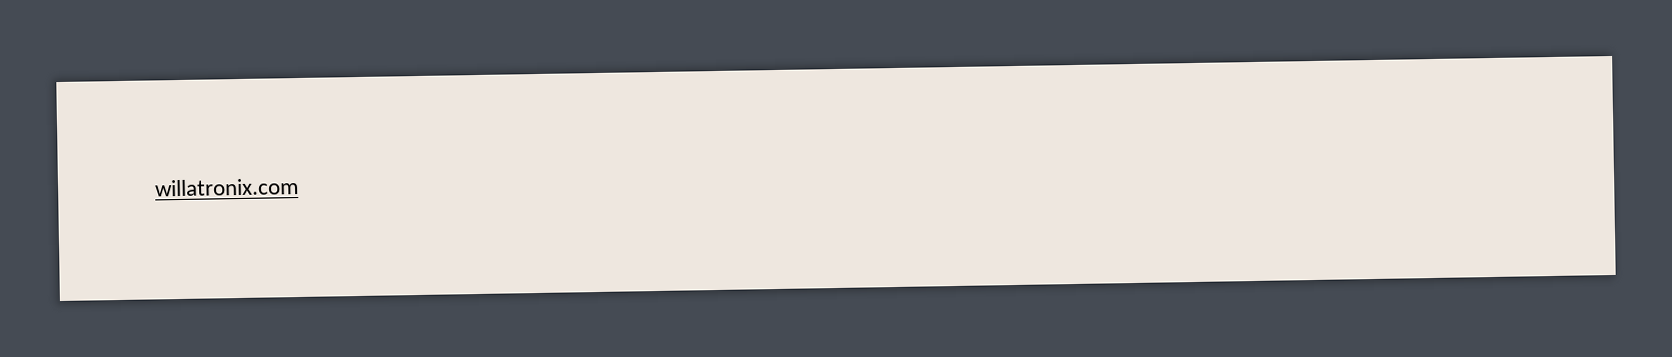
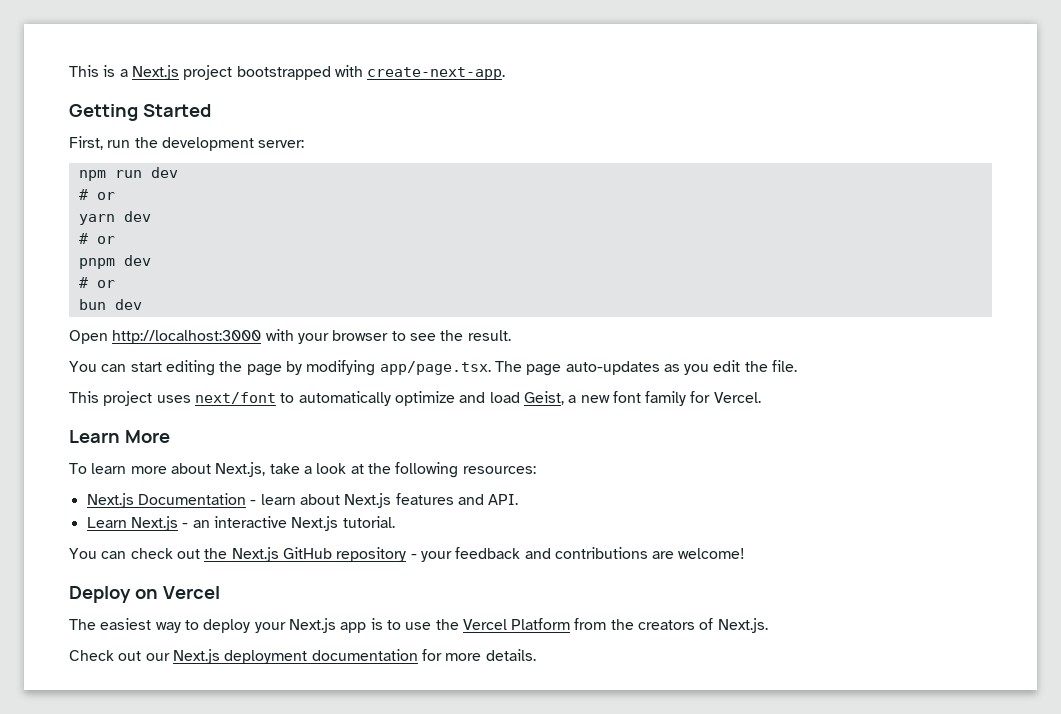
[154,178,299,197] willatronix.com -> [69,65,506,80] [69,104,211,121] [69,136,305,151] [78,167,178,181] [78,189,115,200] [78,211,151,225] [78,233,115,244] [78,255,151,269] [78,277,115,288] [78,299,142,310] [69,329,511,344] [69,360,798,376] [69,391,761,406] [69,430,170,443] [69,462,536,478] [86,493,519,508] [86,516,395,531] [69,547,746,562] [69,586,220,603] [69,618,768,633] [69,649,536,664] This is a Next.js project bootstrapped with create-next-app. // Getting Started // First, run the development server: // npm run dev // # or // yarn dev // # or // pnpm dev // # or // bun dev // Open http://localhost:3000 with your browser to see the result. // You can start editing the page by modifying app/page.tsx. The page auto-updates as you edit the file. // This project uses next/font to automatically optimize and load Geist, a new font family for Vercel. // Learn More // To learn more about Next.js, take a look at the following resources: // Next.js Documentation - learn about Next.js features and API. // Learn Next.js - an interactive Next.js tutorial. // You can check out the Next.js GitHub repository - your feedback and contributions are welcome! // Deploy on Vercel // The easiest way to deploy your Next.js app is to use the Vercel Platform from the creators of Next.js. // Check out our Next.js deployment documentation for more details.

